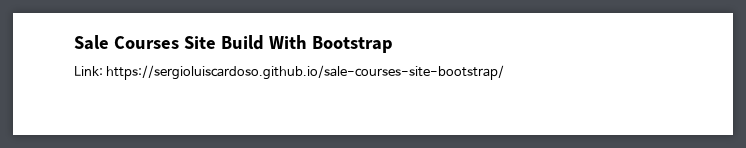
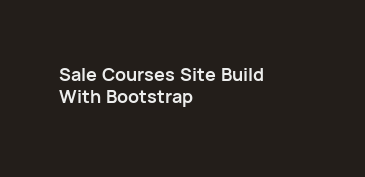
[74,65,505,80] // Link: https://sergioluiscardoso.github.io/sale-courses-site-bootstrap/ -> (193, 98) none

